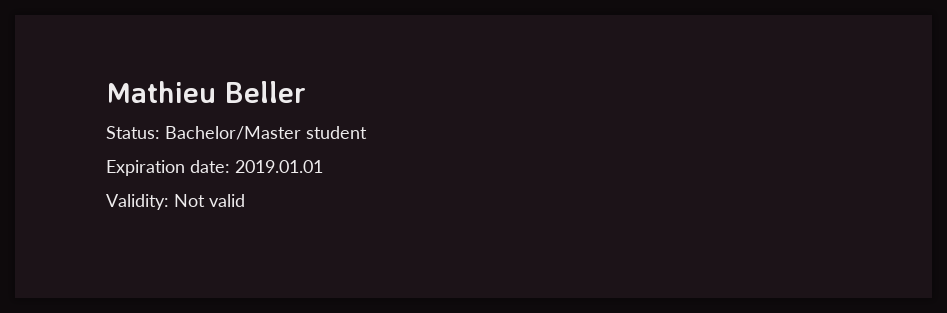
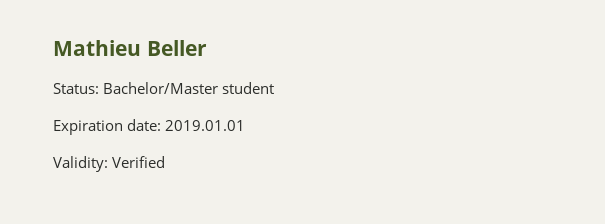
[174,194,245,207] Not valid -> [112,156,166,168] Verified

